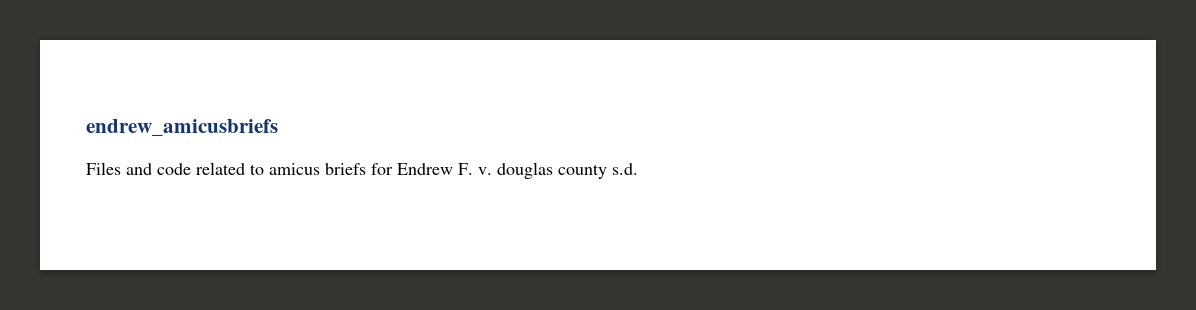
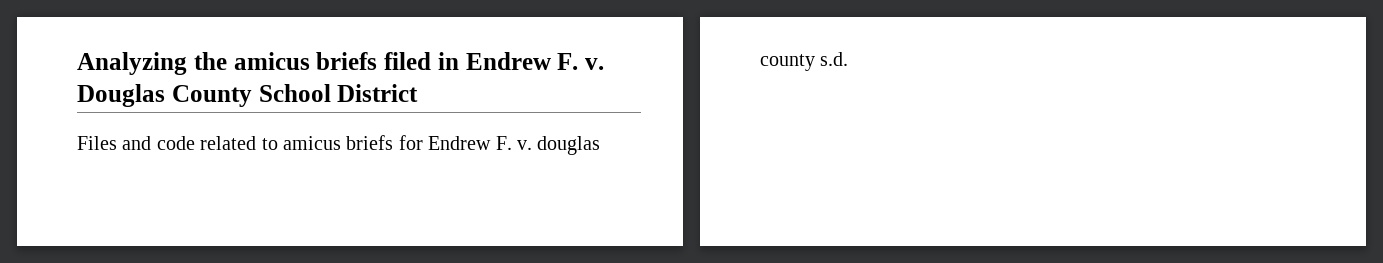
[86,119,278,136] endrew_amicusbriefs -> [77,52,604,75] [77,84,419,107] Analyzing the amicus briefs filed in Endrew F. v. Douglas County School District

